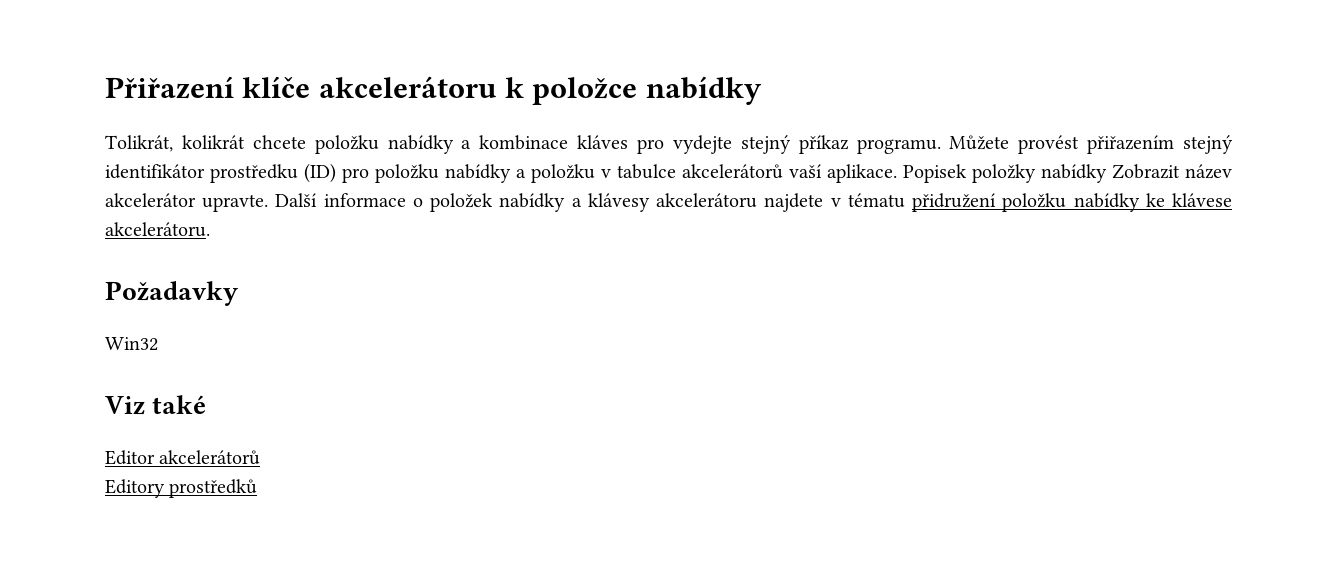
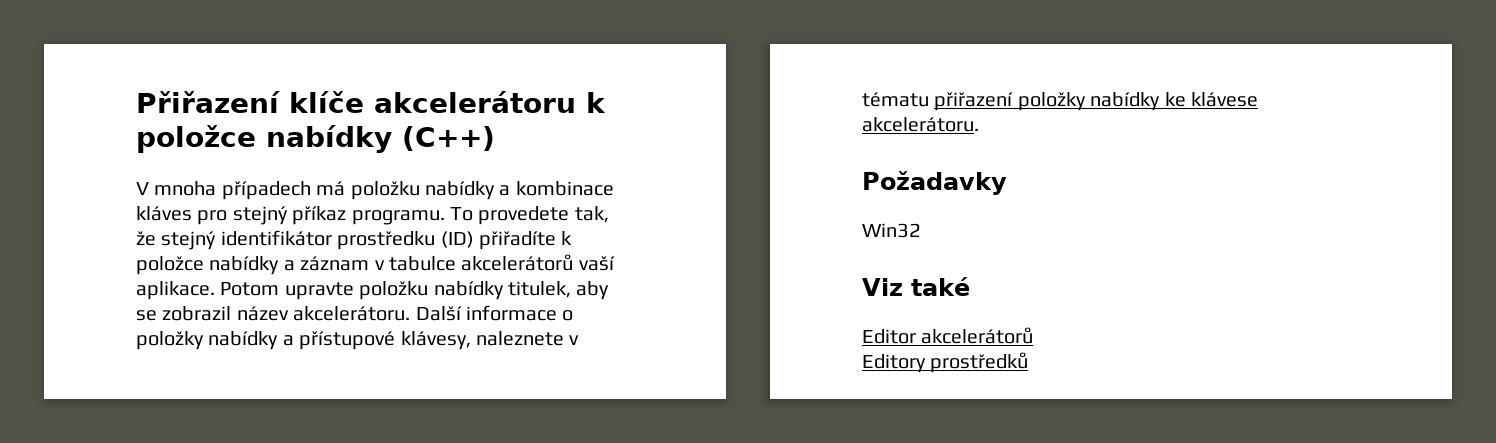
[105,135,306,152] // Tolikrát, kolikrát chcete -> [402,126,495,151] [136,181,346,200] (C++) // V mnoha případech má
[672,135,732,154] vydejte -> (228, 217) none
[949,135,1175,154] Můžete provést přiřazením -> [450,206,609,225] [136,231,156,246] To provedete tak, že
[342,164,595,183] pro položku nabídky a položku -> [479,231,573,250] [136,256,370,275] přiřadíte k položce nabídky a záznam
[903,164,1232,183] [105,193,269,212] Popisek položky nabídky Zobrazit název akcelerátor upravte. -> [220,281,610,300] [136,306,411,321] Potom upravte položku nabídky titulek, aby se zobrazil název akcelerátoru.
[430,193,1067,212] položek nabídky a klávesy akcelerátoru najdete v tématu přidružení položku -> [136,331,580,350] [862,92,1086,111] položky nabídky a přístupové klávesy, naleznete v tématu přiřazení položky

